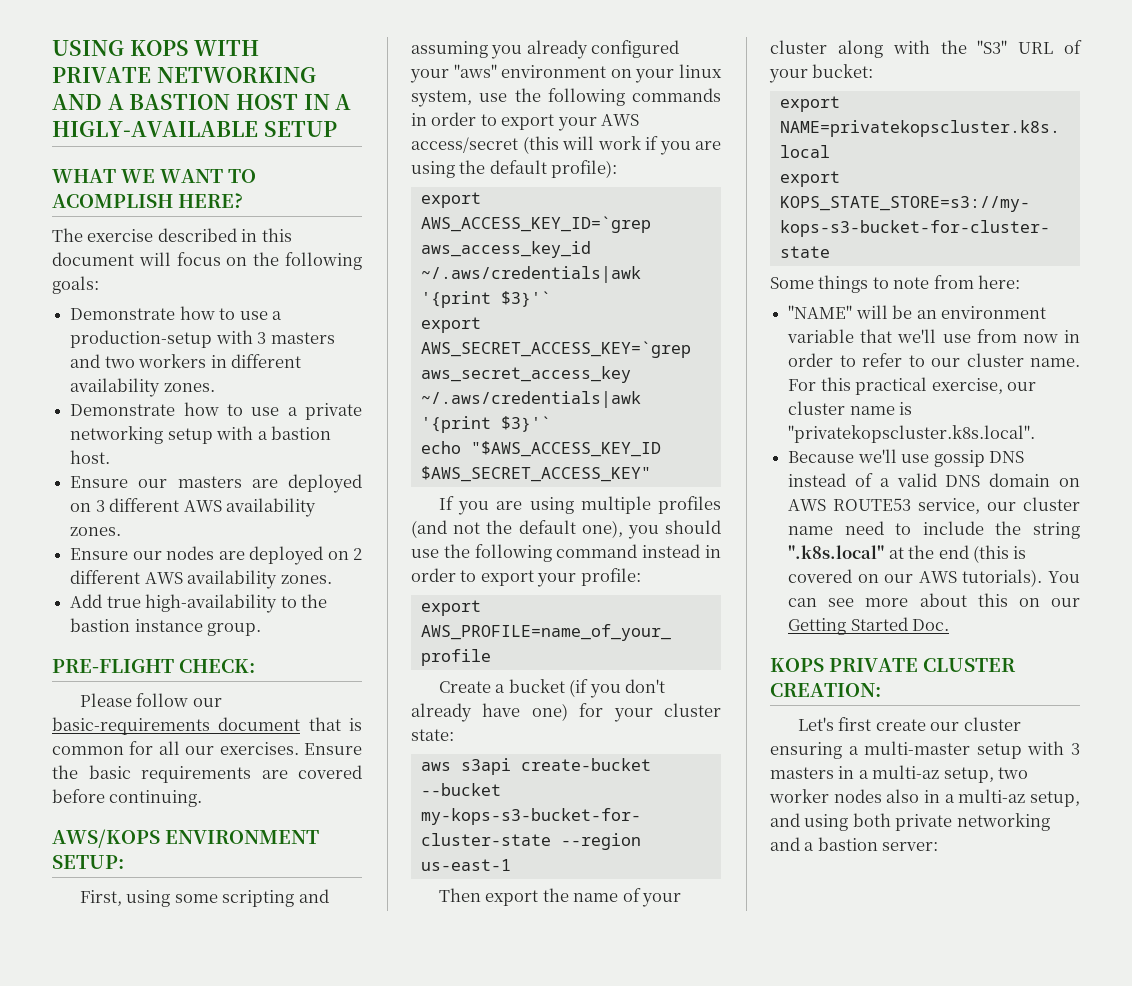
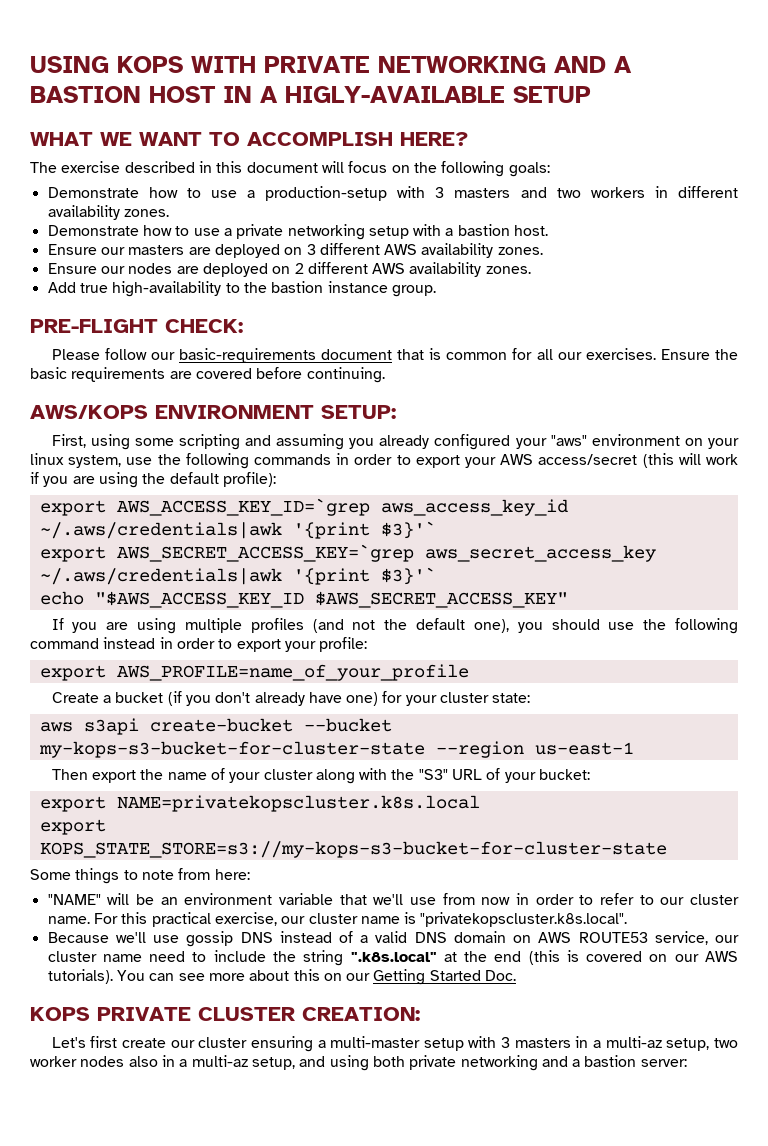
[52,194,173,208] ACOMPLISH -> [247,132,393,146] ACCOMPLISH

